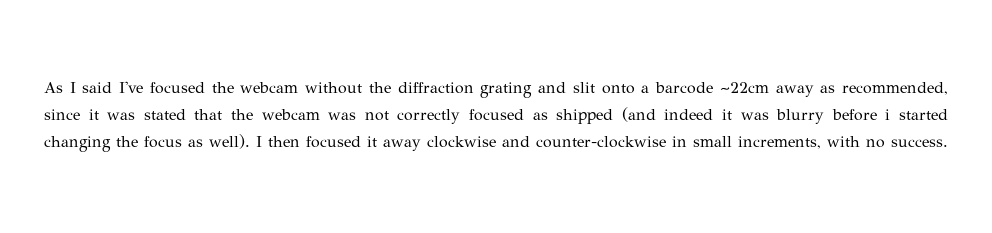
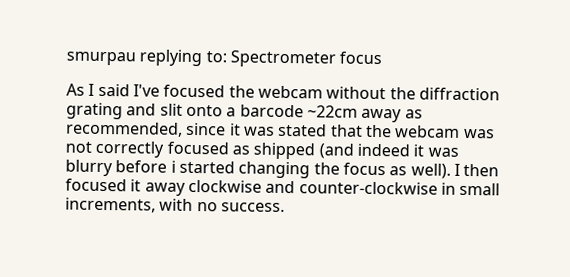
(44, 87) none -> [66,49,383,68] smurpau replying to: Spectrometer focus //

